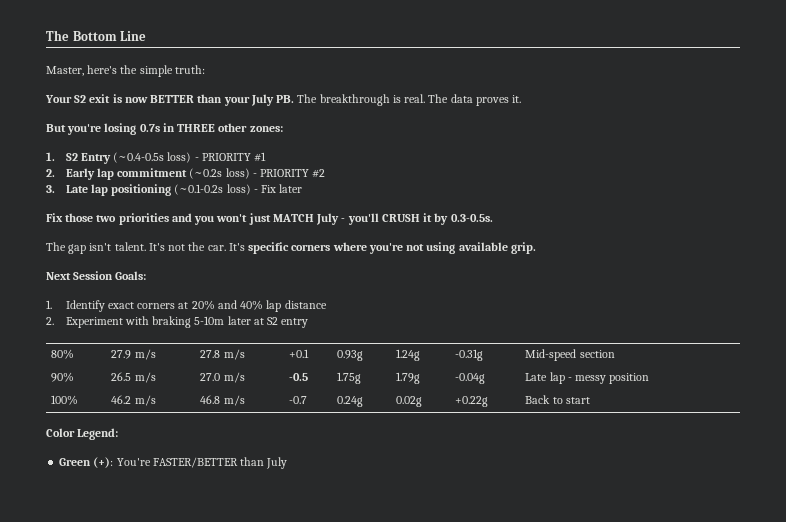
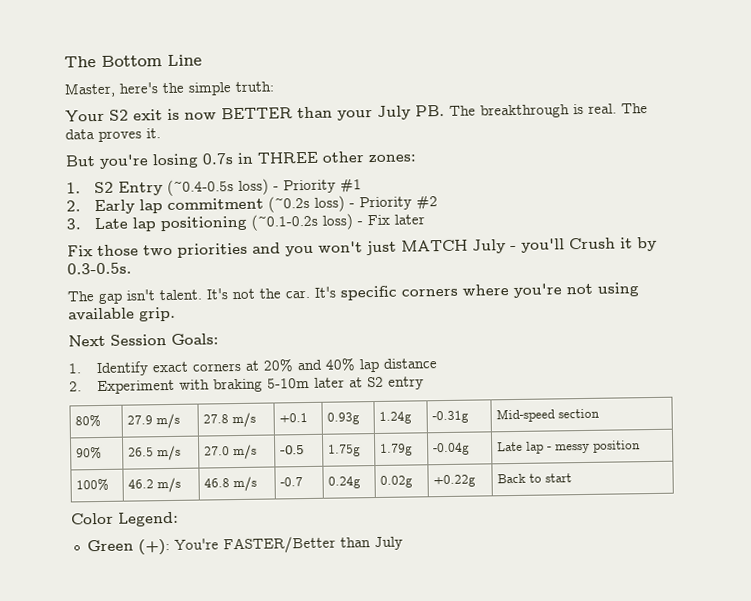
[201,153,251,161] PRIORITY -> [283,179,337,194] Priority
[260,169,310,177] PRIORITY -> [359,196,413,211] Priority
[381,214,420,222] CRUSH -> [569,237,616,250] Crush
[152,457,238,468] FASTER/BETTER -> [222,535,336,555] FASTER/Better

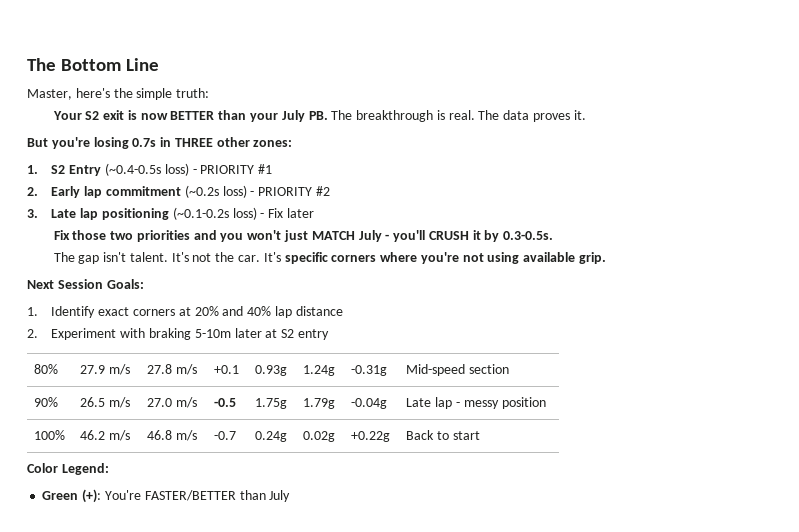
[283,179,337,194] Priority -> [200,165,255,174] PRIORITY
[359,196,413,211] Priority -> [258,187,313,196] PRIORITY
[569,237,616,250] Crush -> [428,231,469,240] CRUSH
[222,535,336,555] FASTER/Better -> [144,490,236,501] FASTER/BETTER

